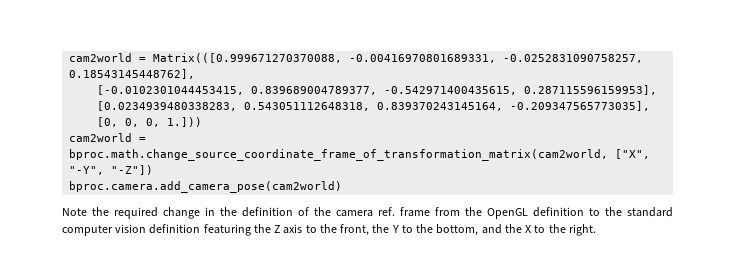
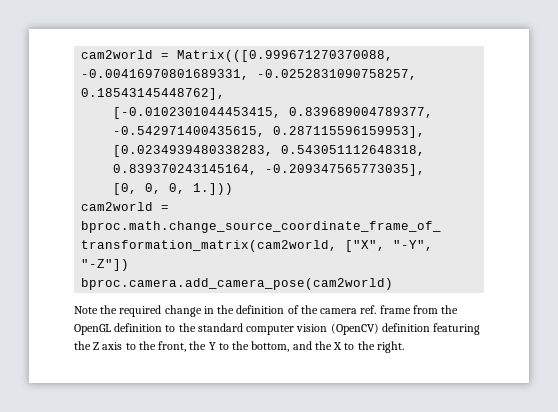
(147, 228) none -> [330,323,379,335] (OpenCV)

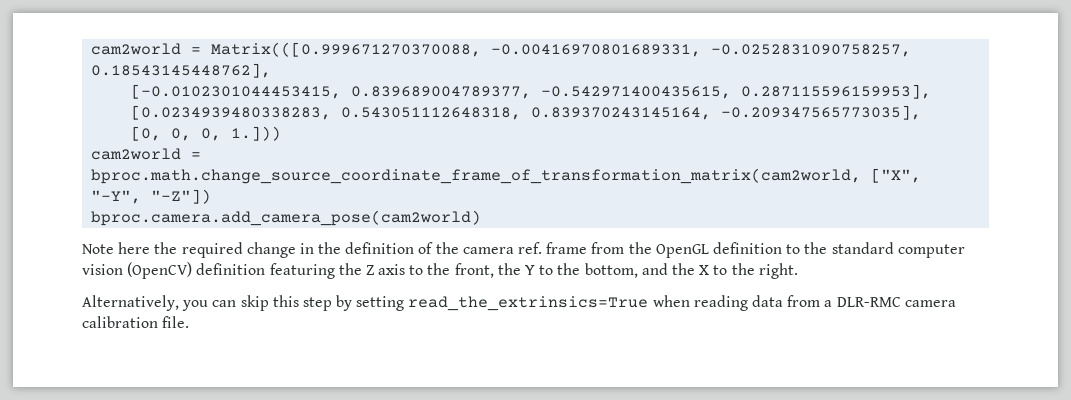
(98, 310) none -> [118,242,151,254] here
(404, 347) none -> [82,295,956,311] [82,316,190,328] // Alternatively, you can skip this step by setting read_the_extrinsics=True when reading data from a DLR-RMC camera calibration file.

